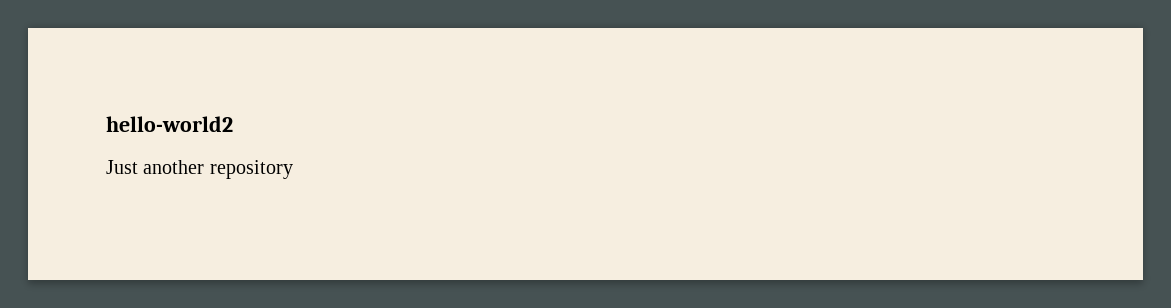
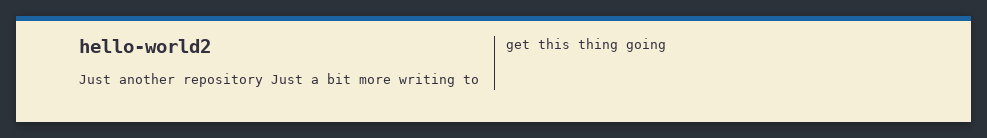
(293, 169) none -> [271,73,479,87] [506,38,666,52] Just a bit more writing to get this thing going

